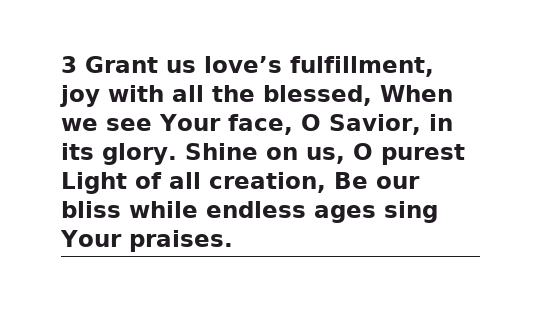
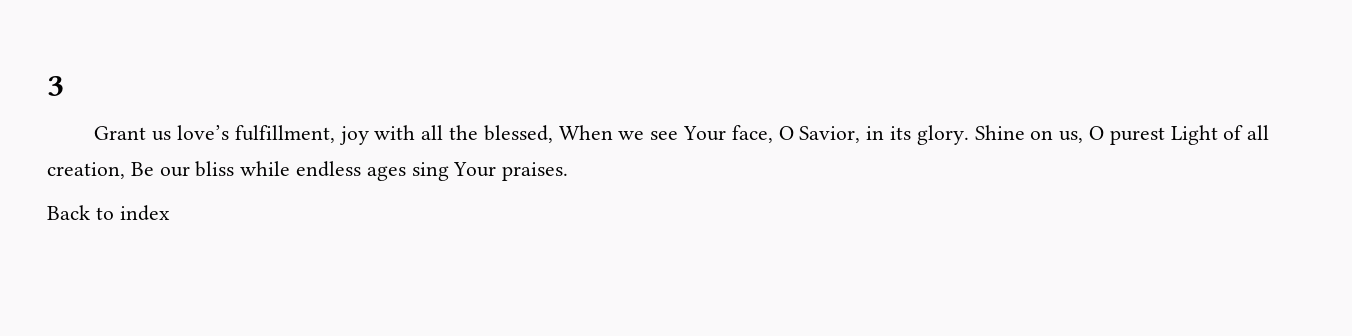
(77, 64) none -> (64, 86) //
(233, 241) none -> [47,205,170,221] // Back to index

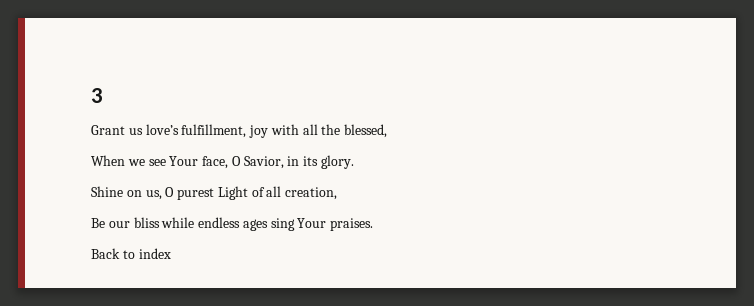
(553, 134) none -> (388, 131) //
(969, 135) none -> (355, 162) //
(125, 170) none -> (338, 193) //

